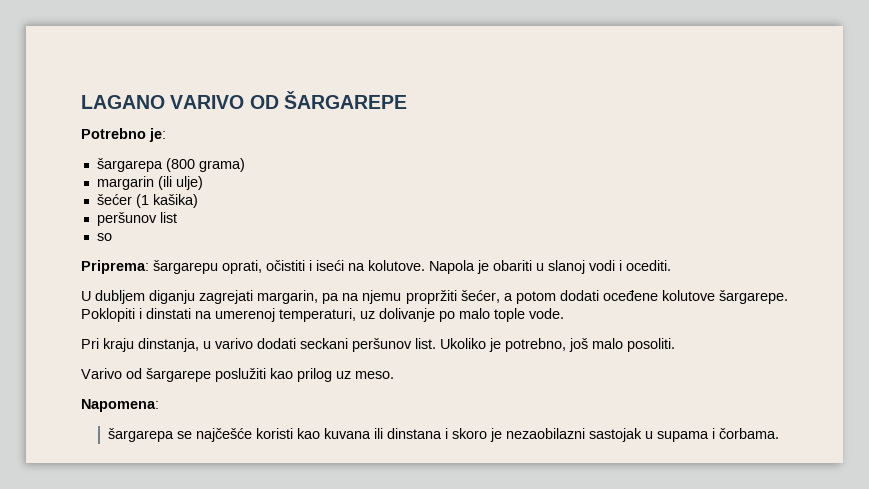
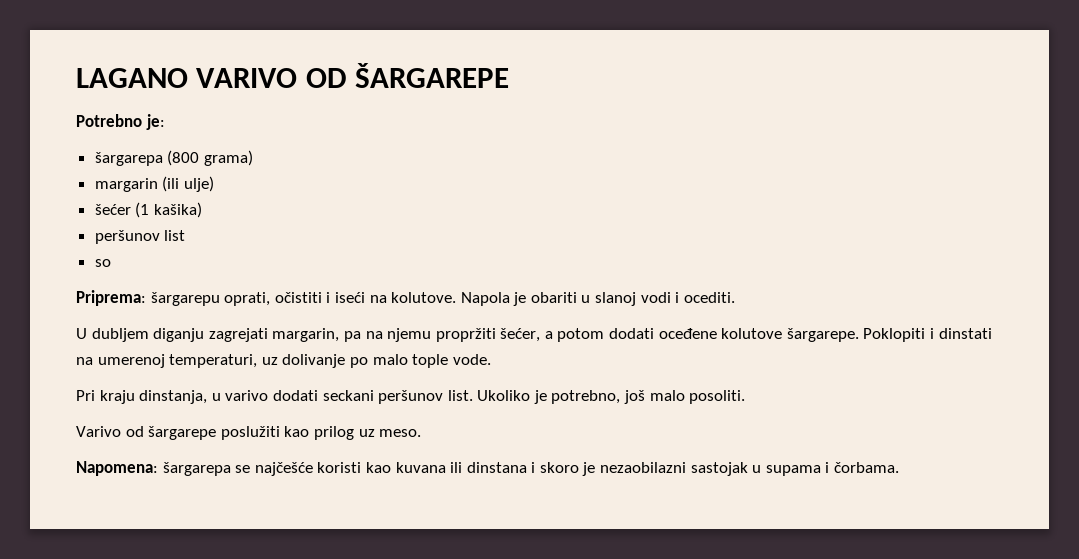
(159, 405) // -> (158, 468) none

